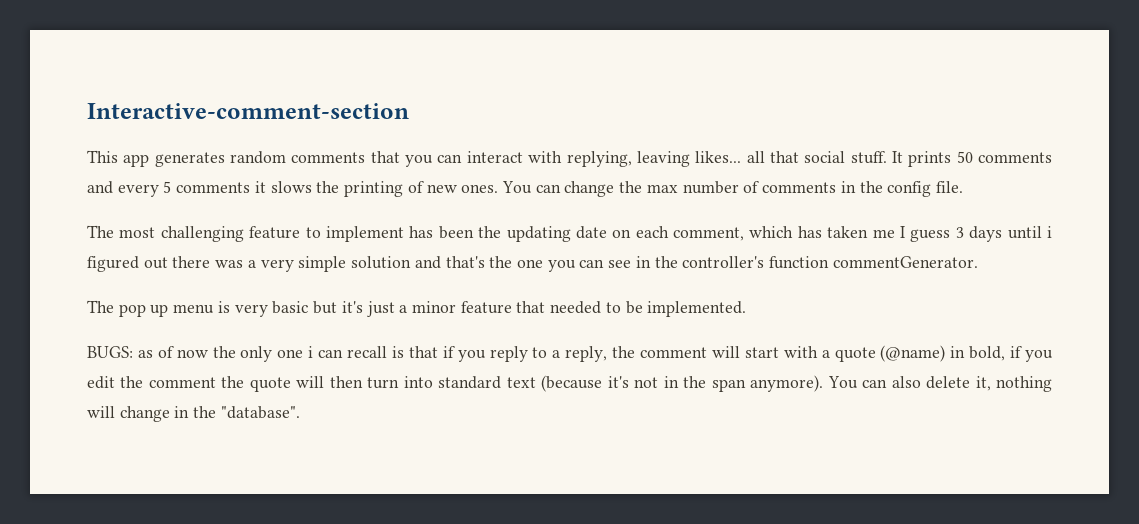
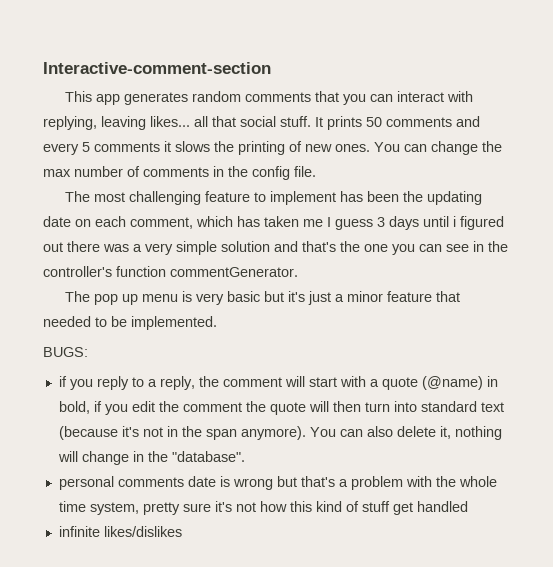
[137,346,438,362] as of now the only one i can recall is that -> (88, 352) //
(300, 412) none -> [58,476,497,490] [58,501,468,515] [58,526,182,537] // personal comments date is wrong but that's a problem with the whole time system, pretty sure it's not how this kind of stuff get handled // infinite likes/dislikes

